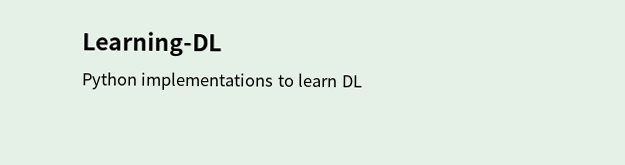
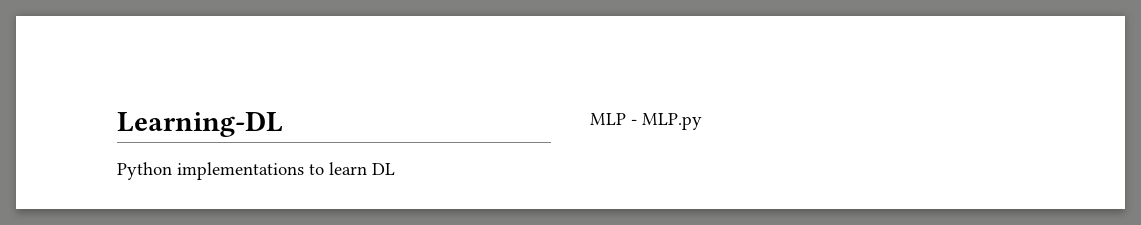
(363, 81) none -> [590,113,702,130] // MLP - MLP.py

